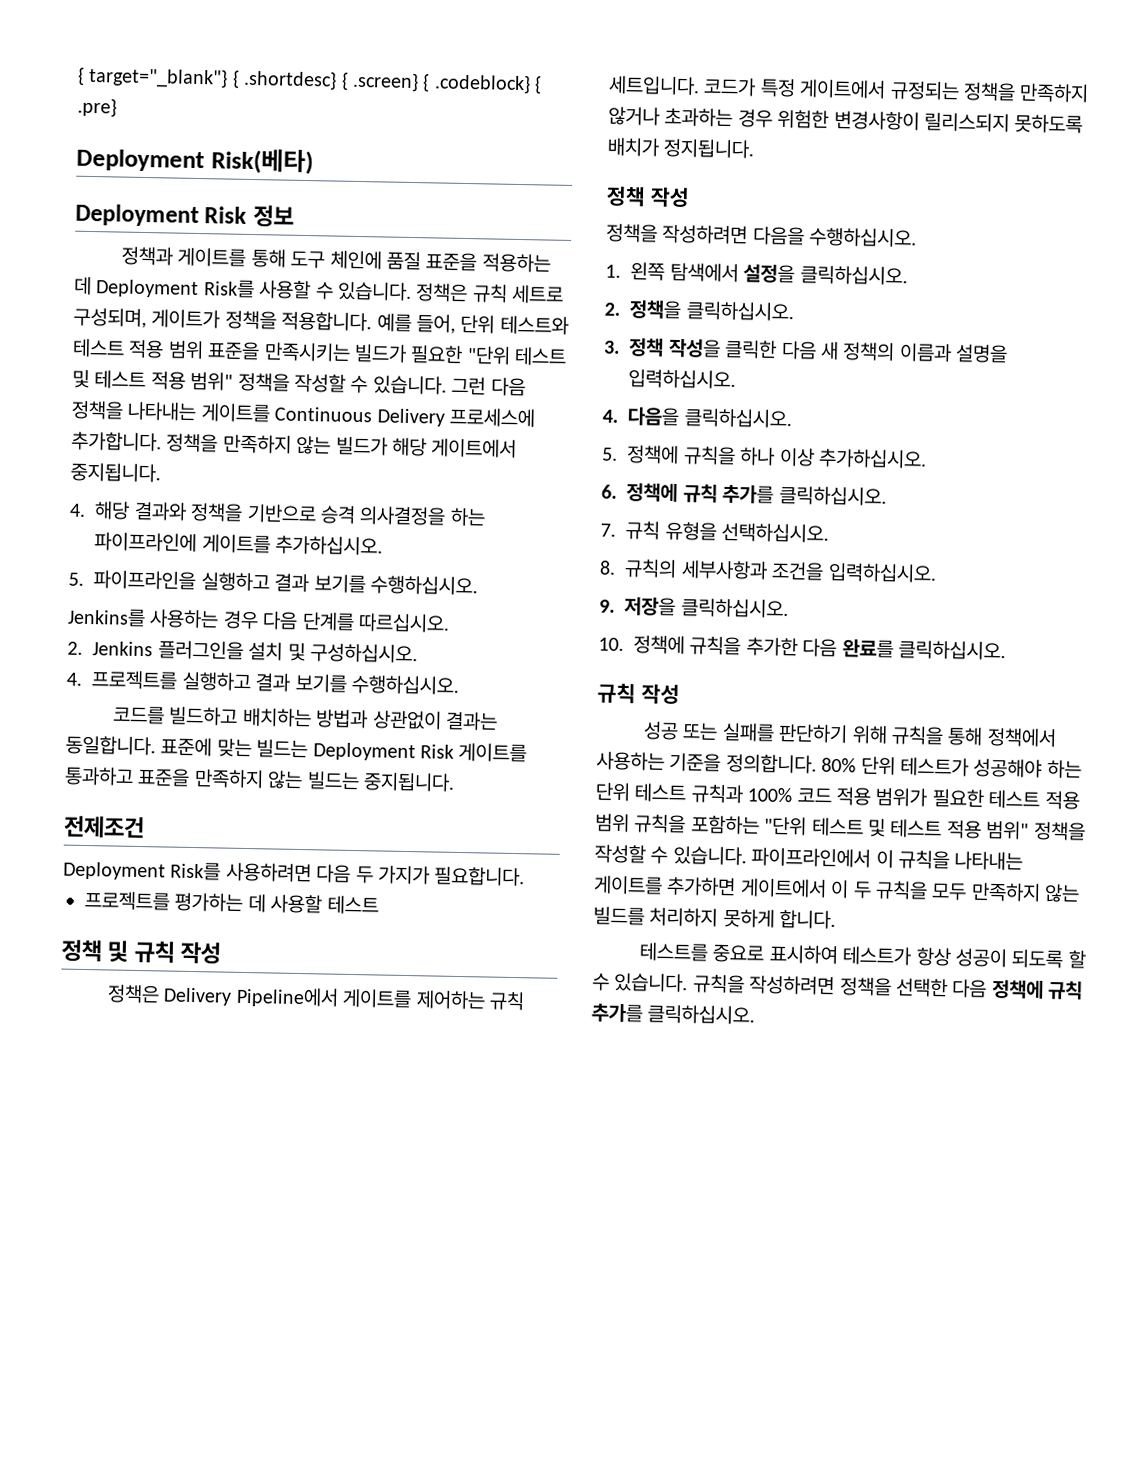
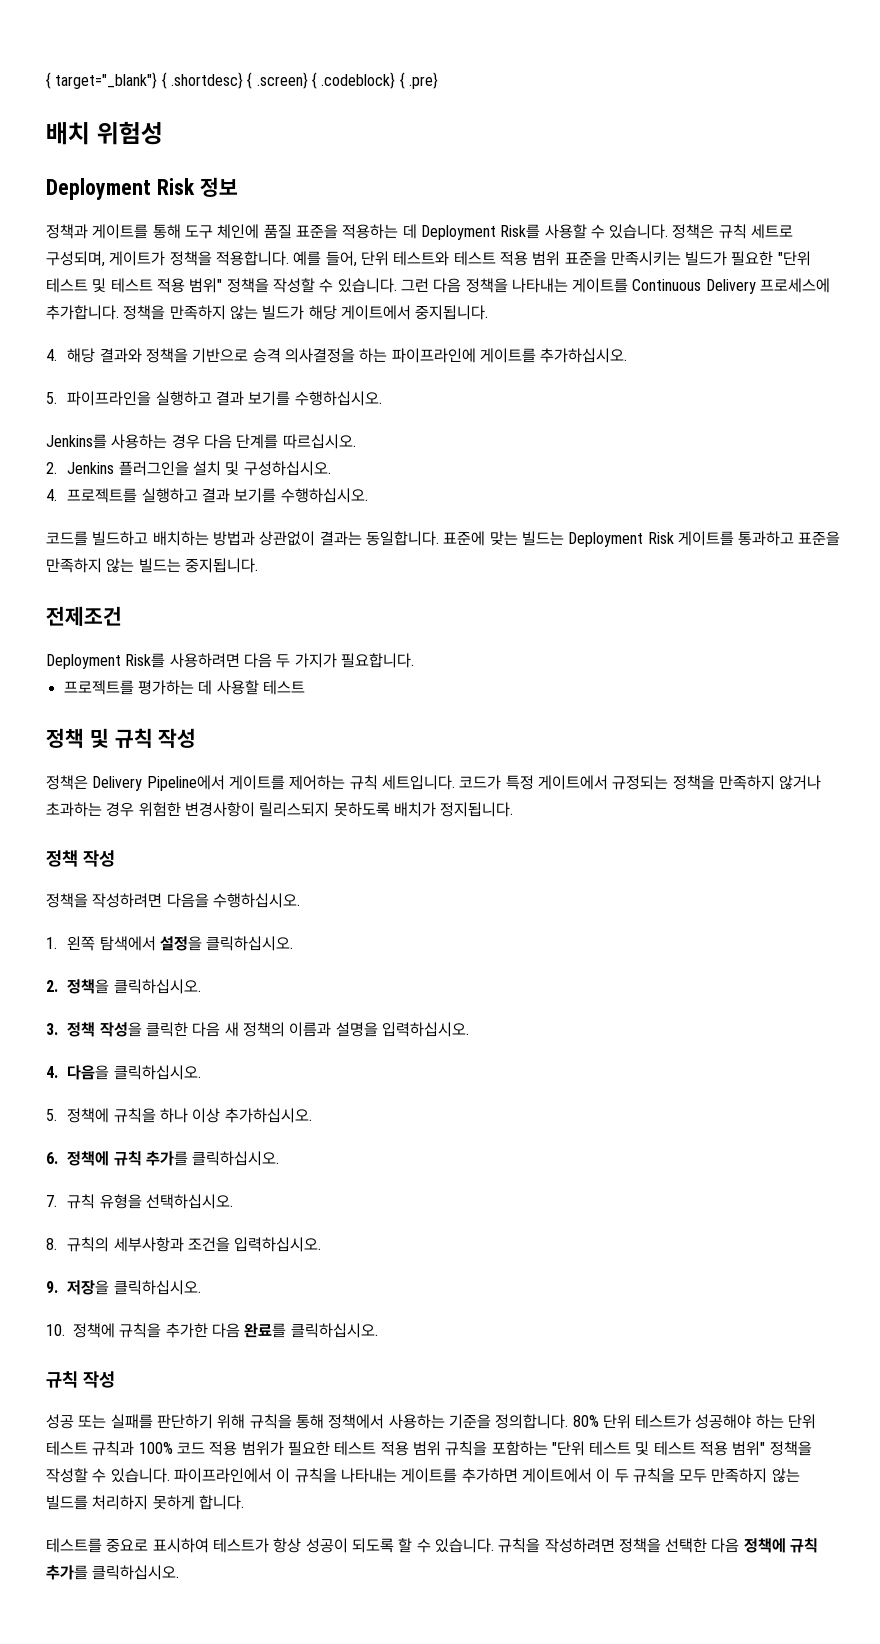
[76,148,314,175] Deployment Risk(베타) -> [46,121,163,145] 배치 위험성

